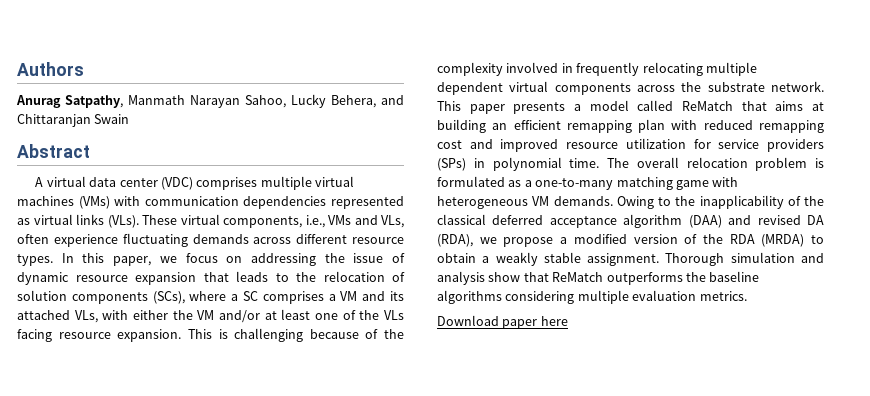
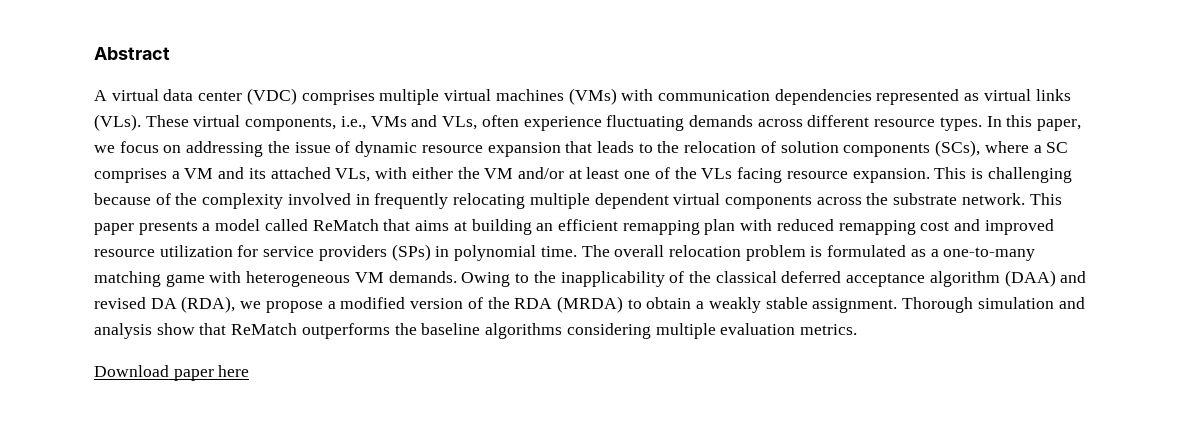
[17,62,84,76] [16,94,404,108] [17,114,130,127] Authors // Anurag Satpathy, Manmath Narayan Sahoo, Lucky Behera, and Chittaranjan Swain // -> (94, 53) none

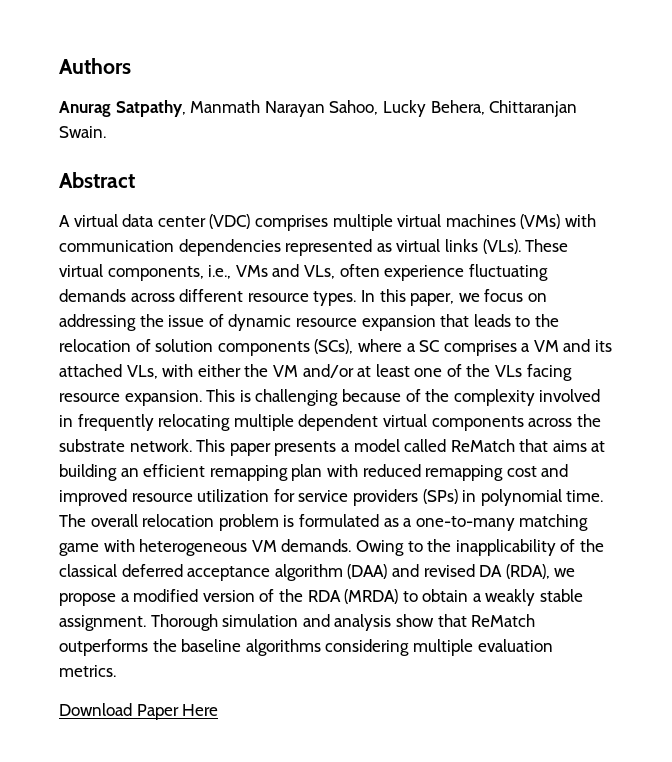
(94, 53) none -> [59,58,131,74] [59,100,578,117] [59,126,106,138] Authors // Anurag Satpathy, Manmath Narayan Sahoo, Lucky Behera, Chittaranjan Swain. //
[173,365,250,381] paper here -> [136,704,219,720] Paper Here

